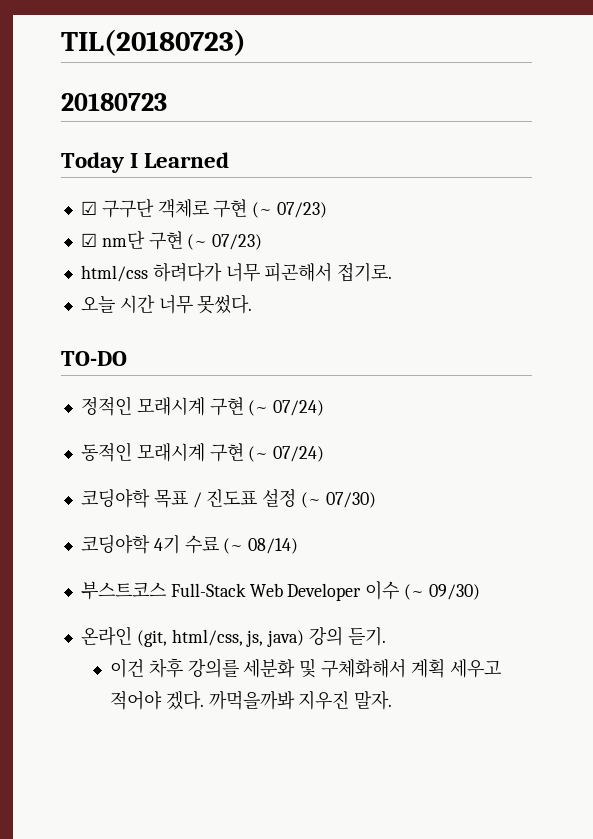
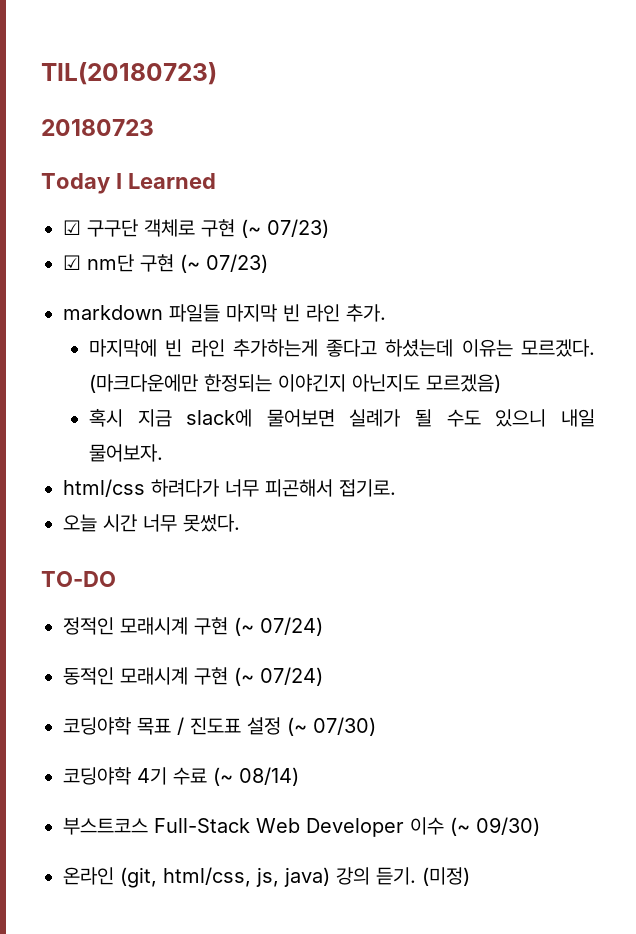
(263, 242) none -> [63,304,386,322] [88,339,595,357] [88,374,501,393] [88,408,596,427] [88,444,163,462] // markdown 파일들 마지막 빈 라인 추가. // 마지막에 빈 라인 추가하는게 좋다고 하셨는데 이유는 모르겠다. (마크다운에만 한정되는 이야긴지 아닌지도 모르겠음) // 혹시 지금 slack에 물어보면 실례가 될 수도 있으니 내일 물어보자.
[109,658,501,678] [109,690,393,710] // 이건 차후 강의를 세분화 및 구체화해서 계획 세우고 적어야 겠다. 까먹을까봐 지우진 말자. -> [422,867,470,886] (미정)

